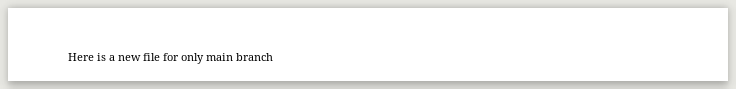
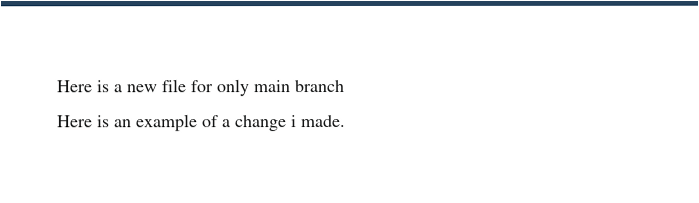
(273, 57) none -> [57,114,346,132] // Here is an example of a change i made.

